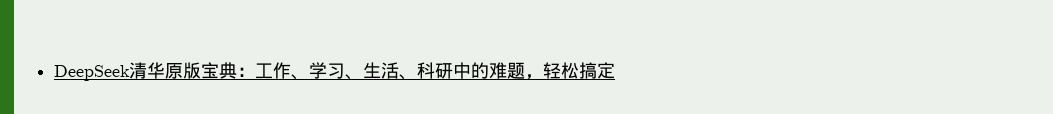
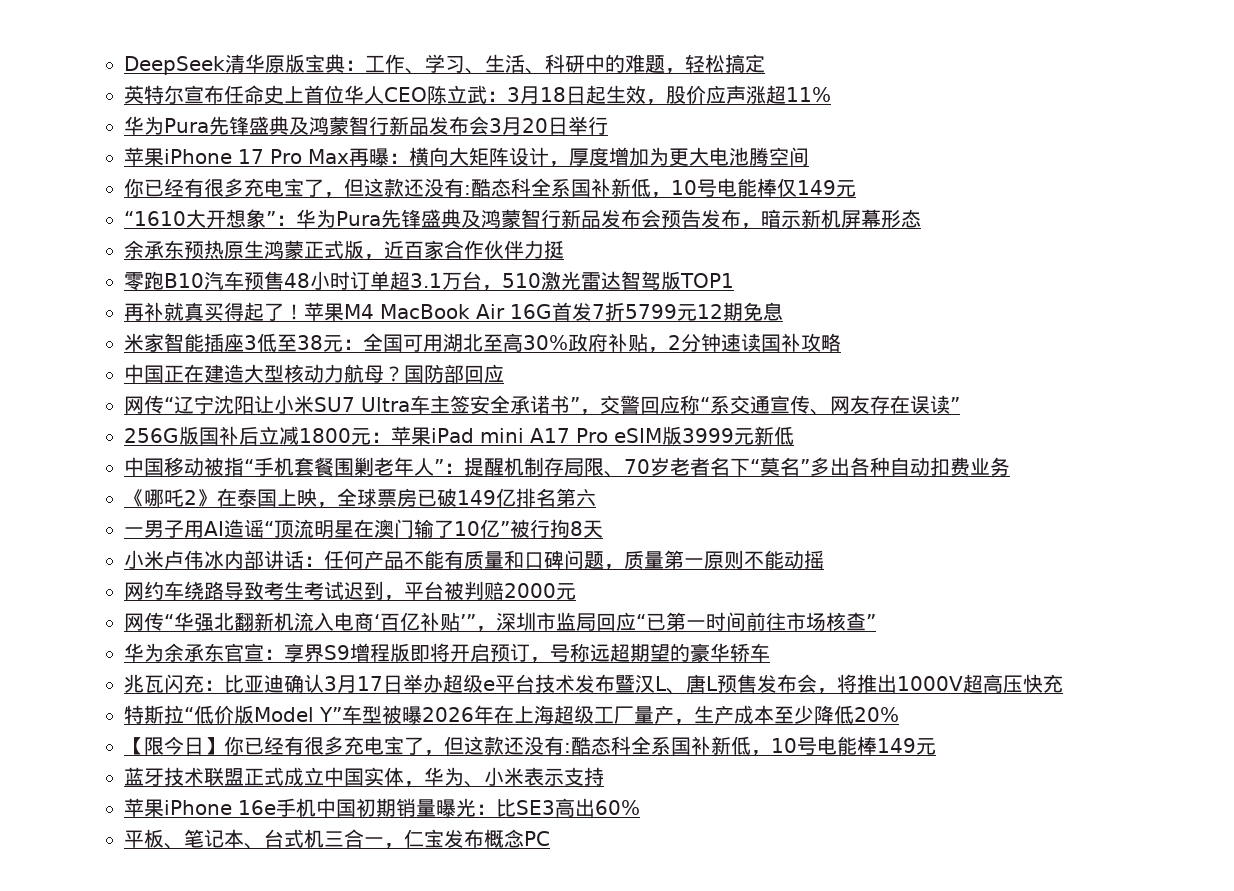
(616, 70) none -> [124,85,831,105] [124,116,608,135] [124,147,809,167] [124,178,856,198] [124,209,921,229] [124,240,564,260] [124,271,734,291] [124,302,783,321] [124,333,841,353] [124,364,504,383] [124,395,960,415] [124,426,794,445] [124,457,1010,477] [124,488,596,508] [124,519,603,538] [124,550,824,570] [124,581,576,601] [124,612,876,632] [124,643,770,663] [124,674,1063,694] [124,705,899,725] [124,736,936,756] [124,767,604,787] [124,798,640,817] [124,829,550,849] // 英特尔宣布任命史上首位华人CEO陈立武：3月18日起生效，股价应声涨超11% // 华为Pura先锋盛典及鸿蒙智行新品发布会3月20日举行 // 苹果iPhone 17 Pro Max再曝：横向大矩阵设计，厚度增加为更大电池腾空间 // 你已经有很多充电宝了，但这款还没有:酷态科全系国补新低，10号电能棒仅149元 // “1610大开想象”：华为Pura先锋盛典及鸿蒙智行新品发布会预告发布，暗示新机屏幕形态 // 余承东预热原生鸿蒙正式版，近百家合作伙伴力挺 // 零跑B10汽车预售48小时订单超3.1万台，510激光雷达智驾版TOP1 // 再补就真买得起了！苹果M4 MacBook Air 16G首发7折5799元12期免息 // 米家智能插座3低至38元：全国可用湖北至高30%政府补贴，2分钟速读国补攻略 // 中国正在建造大型核动力航母？国防部回应 // 网传“辽宁沈阳让小米SU7 Ultra车主签安全承诺书”，交警回应称“系交通宣传、网友存在误读” // 256G版国补后立减1800元：苹果iPad mini A17 Pro eSIM版3999元新低 // 中国移动被指“手机套餐围剿老年人”：提醒机制存局限、70岁老者名下“莫名”多出各种自动扣费业务 // 《哪吒2》在泰国上映，全球票房已破149亿排名第六 // 一男子用AI造谣“顶流明星在澳门输了10亿”被行拘8天 // 小米卢伟冰内部讲话：任何产品不能有质量和口碑问题，质量第一原则不能动摇 // 网约车绕路导致考生考试迟到，平台被判赔2000元 // 网传“华强北翻新机流入电商‘百亿补贴’”，深圳市监局回应“已第一时间前往市场核查” // 华为余承东官宣：享界S9增程版即将开启预订，号称远超期望的豪华轿车 // 兆瓦闪充：比亚迪确认3月17日举办超级e平台技术发布暨汉L、唐L预售发布会，将推出1000V超高压快充 // 特斯拉“低价版Model Y”车型被曝2026年在上海超级工厂量产，生产成本至少降低20% // 【限今日】你已经有很多充电宝了，但这款还没有:酷态科全系国补新低，10号电能棒149元 // 蓝牙技术联盟正式成立中国实体，华为、小米表示支持 // 苹果iPhone 16e手机中国初期销量曝光：比SE3高出60% // 平板、笔记本、台式机三合一，仁宝发布概念PC

